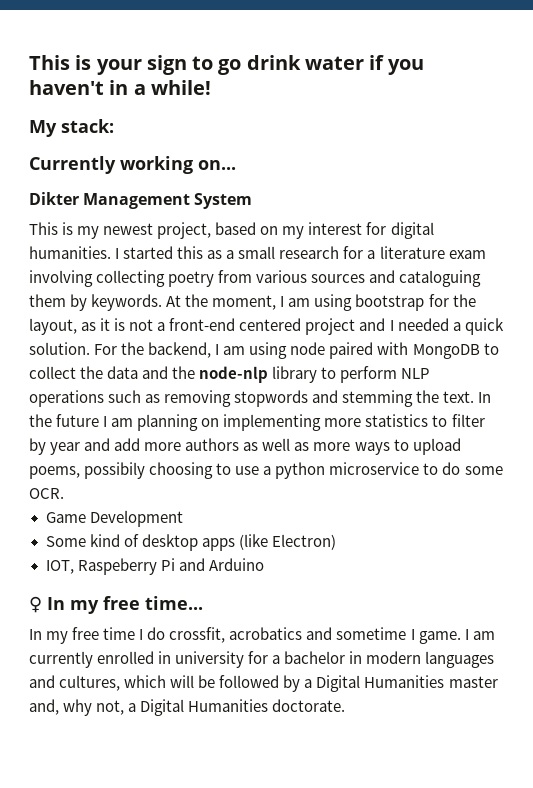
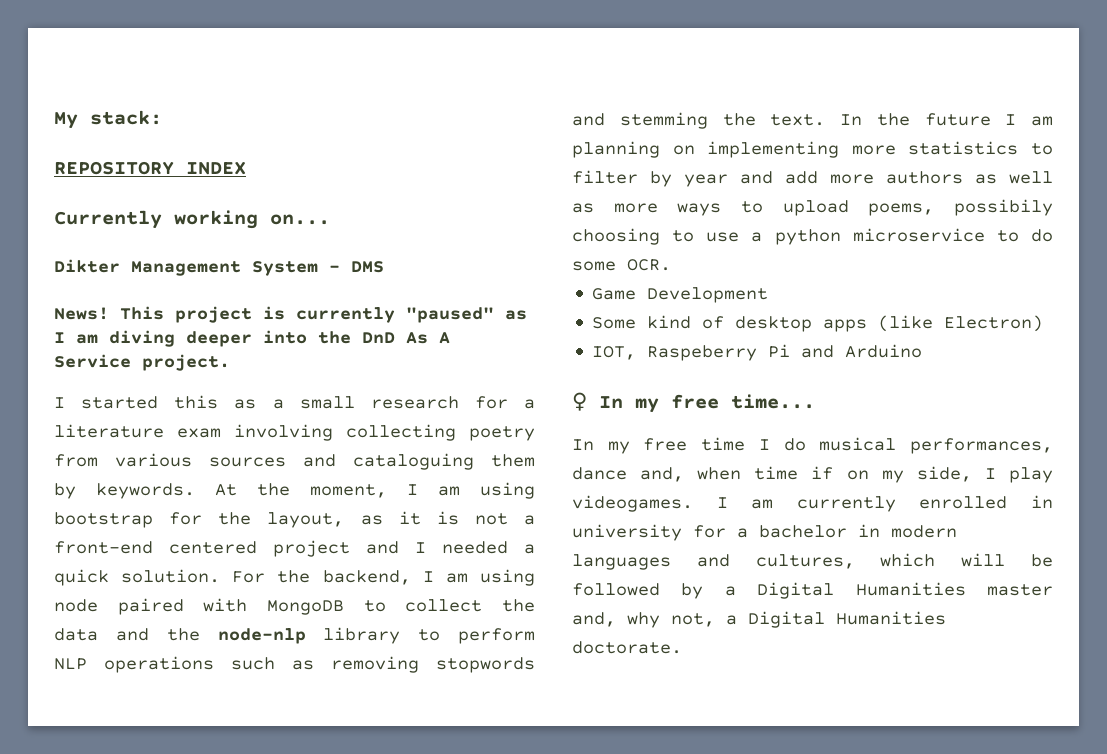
[29,55,425,75] [29,80,211,95] This is your sign to go drink water if you haven't in a while! // -> (54, 120) none
(114, 126) none -> [54,161,246,175] // REPOSITORY INDEX
[29,222,434,239] [29,246,111,259] // This is my newest project, based on my interest for digital humanities. -> [329,261,384,273] [54,306,527,323] [54,330,450,347] [54,354,230,371] - DMS // News! This project is currently "paused" as I am diving deeper into the DnD As A Service project. //
[169,627,461,644] crossfit, acrobatics and sometime I game. -> [819,437,1053,454] [572,466,1053,483] [572,495,693,512] musical performances, dance and, when time if on my side, I play videogames.

